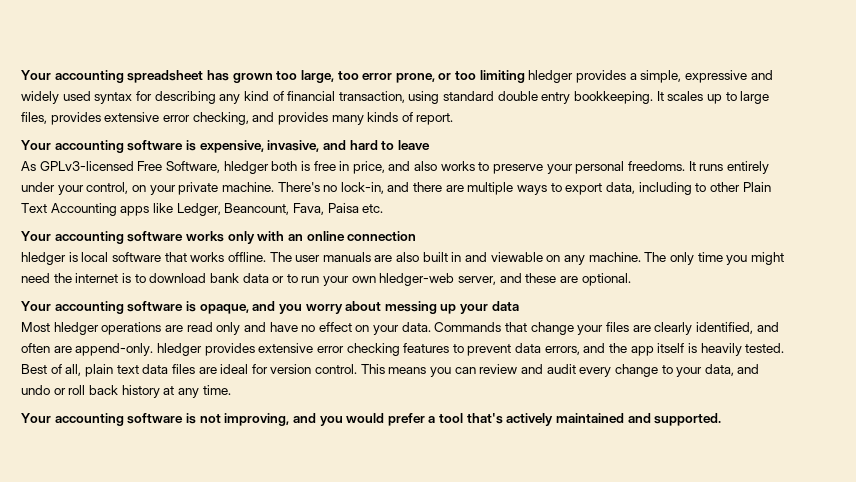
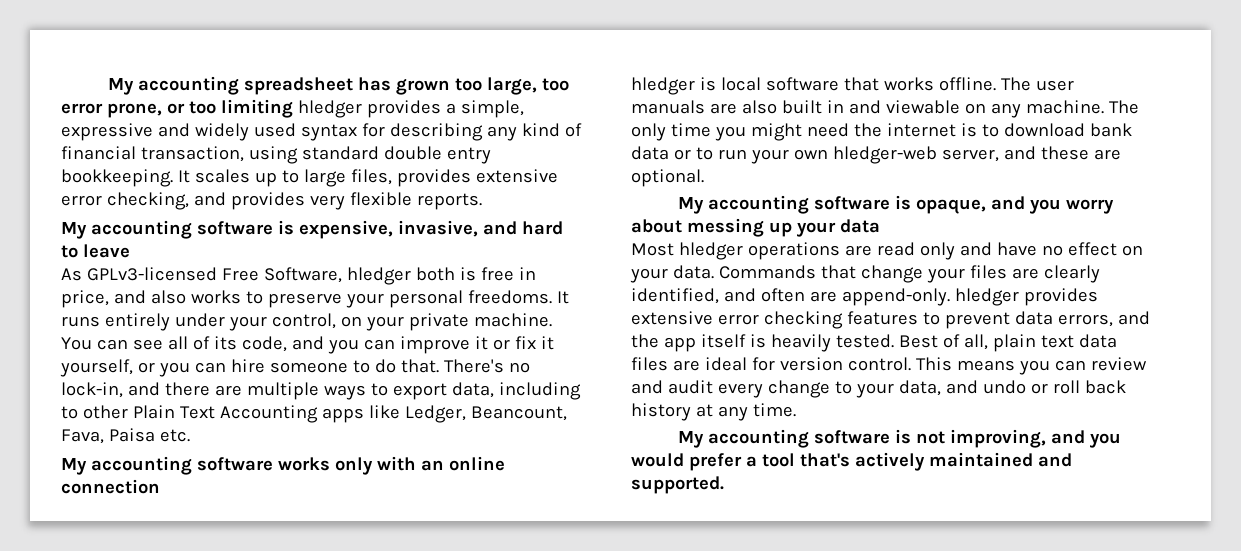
[21,70,51,80] Your -> [107,78,134,95] My
[331,112,454,125] [21,140,51,150] many kinds of report. // Your -> [309,192,482,210] [61,222,87,239] very flexible reports. // My
(274, 187) none -> [61,336,554,354] [60,359,439,377] You can see all of its code, and you can improve it or fix it yourself, or you can hire someone to do that.
[21,231,51,241] Your -> [61,458,87,475] My
[21,301,51,311] Your -> [677,197,704,214] My
[21,413,51,423] Your -> [677,431,704,448] My

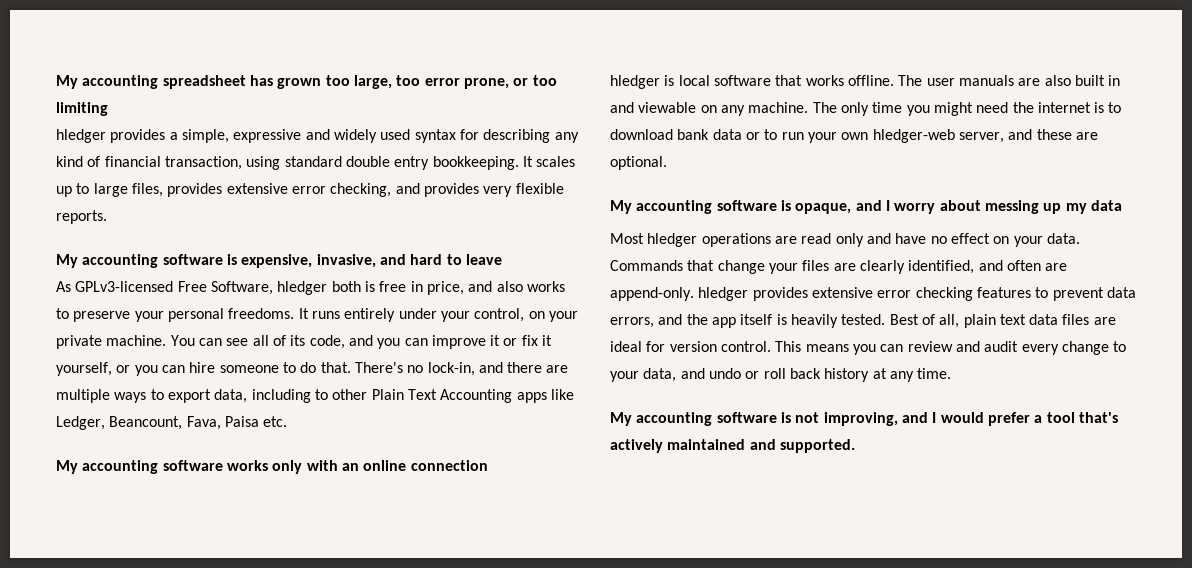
(293, 108) none -> (108, 109) //
[1029,199,1061,214] you -> [885,200,890,211] I
[796,222,836,237] your -> [1065,203,1087,214] my
[1089,433,1121,448] you -> [932,412,937,423] I

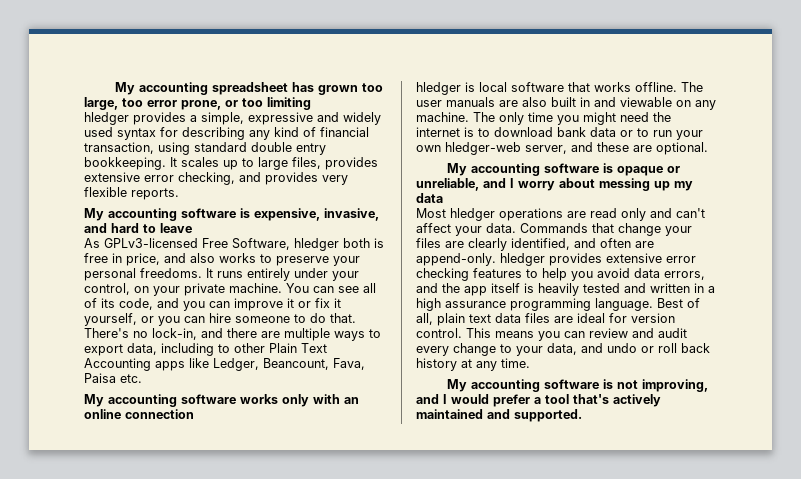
[795,203,852,214] opaque, -> [616,166,680,176] [416,178,479,191] opaque or unreliable,
[895,233,1010,244] have no effect on -> [676,208,705,218] [416,223,451,233] can't affect
[1052,287,1104,301] prevent -> [542,268,630,281] help you avoid
[841,314,886,325] tested. -> [583,283,715,293] [416,298,653,311] tested and written in a high assurance programming language.

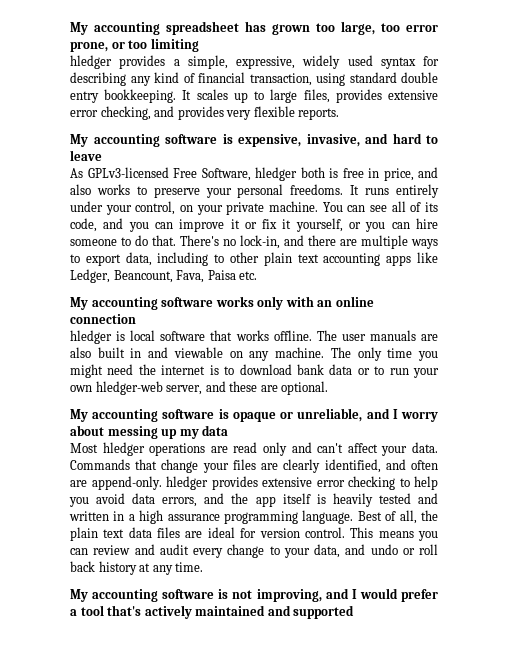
[248,112,339,125] expressive and -> [236,56,295,69] expressive,
[269,343,327,353] [84,358,151,371] Plain Text Accounting -> [263,252,381,266] plain text accounting
[473,268,522,278] features -> (395, 483) none
(433, 319) none -> [420,510,438,521] the
[514,409,582,422] supported. -> [293,605,355,619] supported

